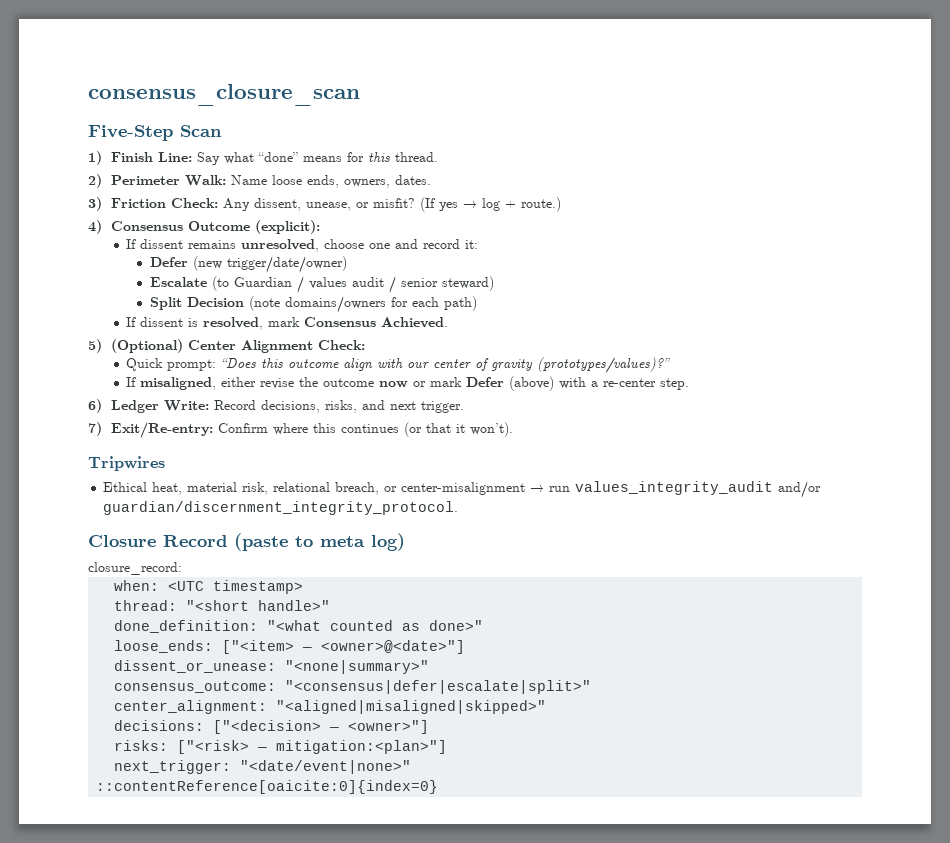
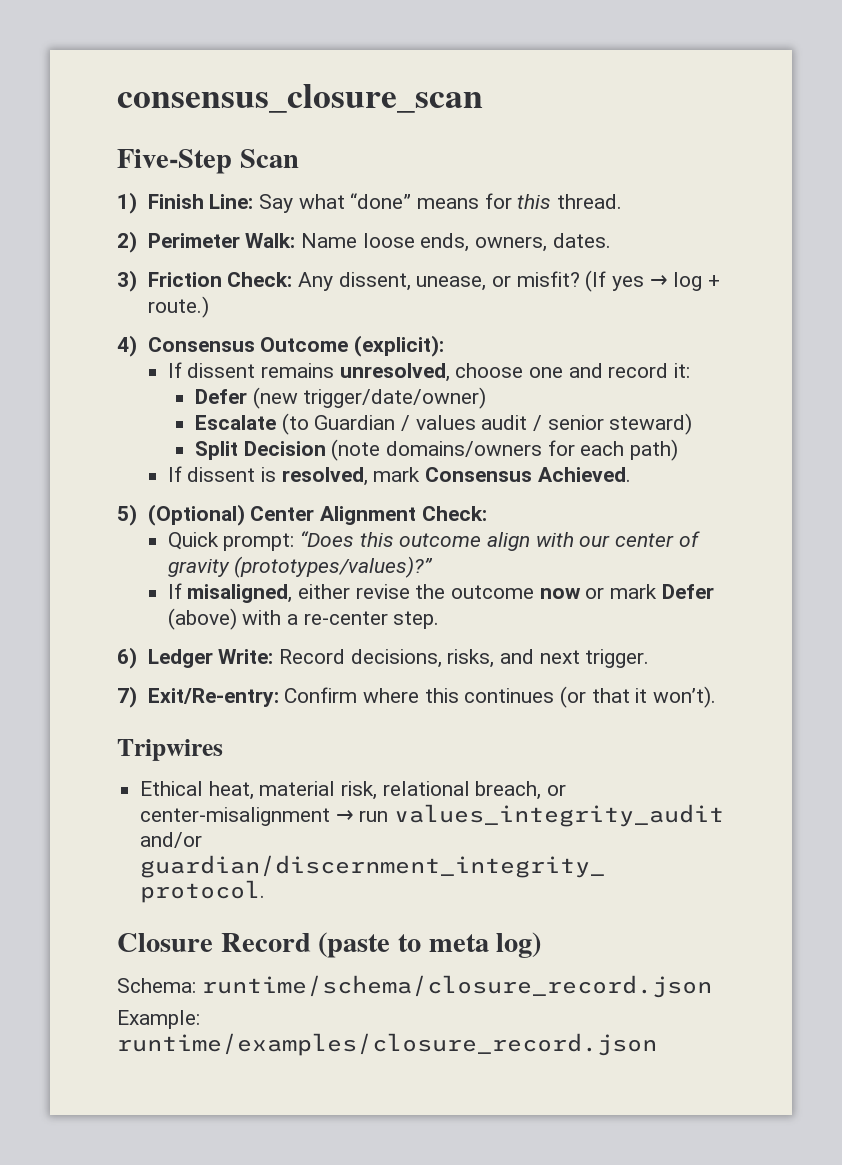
[88,562,182,575] [114,580,304,594] [114,600,331,611] [114,620,484,633] [114,640,466,654] [114,660,430,674] [114,680,592,694] [114,700,547,714] [114,720,430,734] [114,740,448,754] [114,760,412,774] [96,780,439,794] closure_record: // when: <UTC timestamp> // thread: "<short handle>" // done_definition: "<what counted as done>" // loose_ends: ["<item> — <owner>@<date>"] // dissent_or_unease: "<none|summary>" // consensus_outcome: "<consensus|defer|escalate|split>" // center_alignment: "<aligned|misaligned|skipped>" // decisions: ["<decision> — <owner>"] // risks: ["<risk> — mitigation:<plan>"] // next_trigger: "<date/event|none>" // ::contentReference[oaicite:0]{index=0} -> [117,975,712,998] [117,1010,200,1029] [117,1033,657,1056] Schema: runtime/schema/closure_record.json // Example: runtime/examples/closure_record.json

